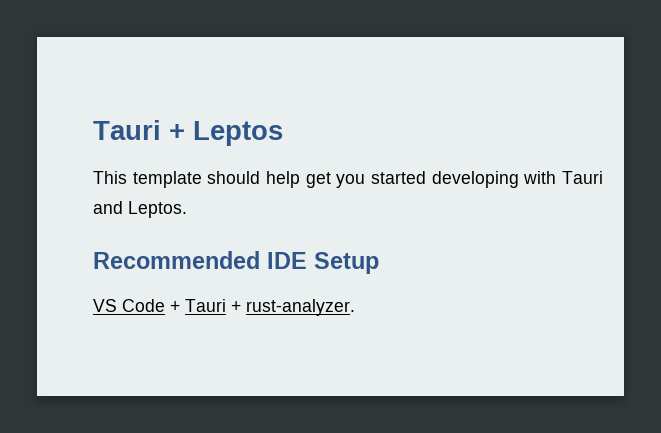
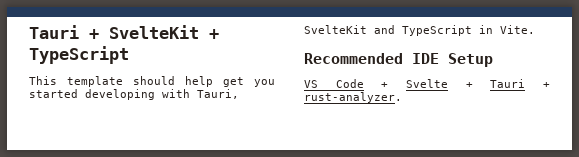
[93,120,283,146] Tauri + Leptos -> [29,25,219,39] [29,46,129,64] Tauri + SvelteKit + TypeScript
[562,171,603,184] [93,201,187,218] Tauri and Leptos. -> [197,89,239,99] [304,25,535,36] Tauri, SvelteKit and TypeScript in Vite.
(180, 306) none -> [406,79,473,88] Svelte +

